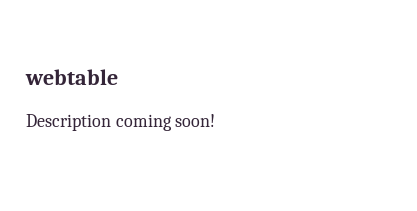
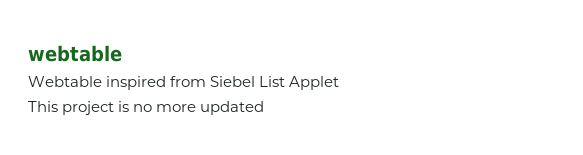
[26,114,216,131] Description coming soon! -> [28,76,340,90] [28,101,265,115] Webtable inspired from Siebel List Applet // This project is no more updated

